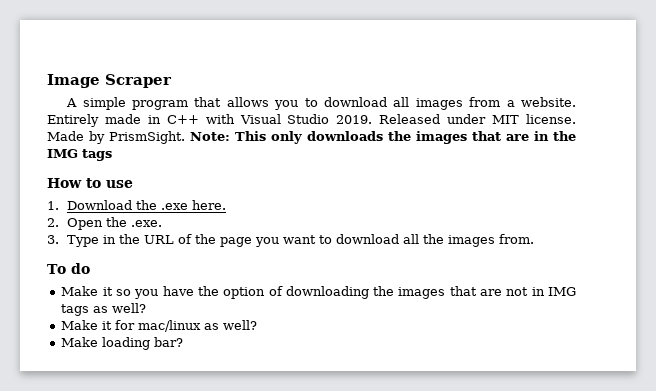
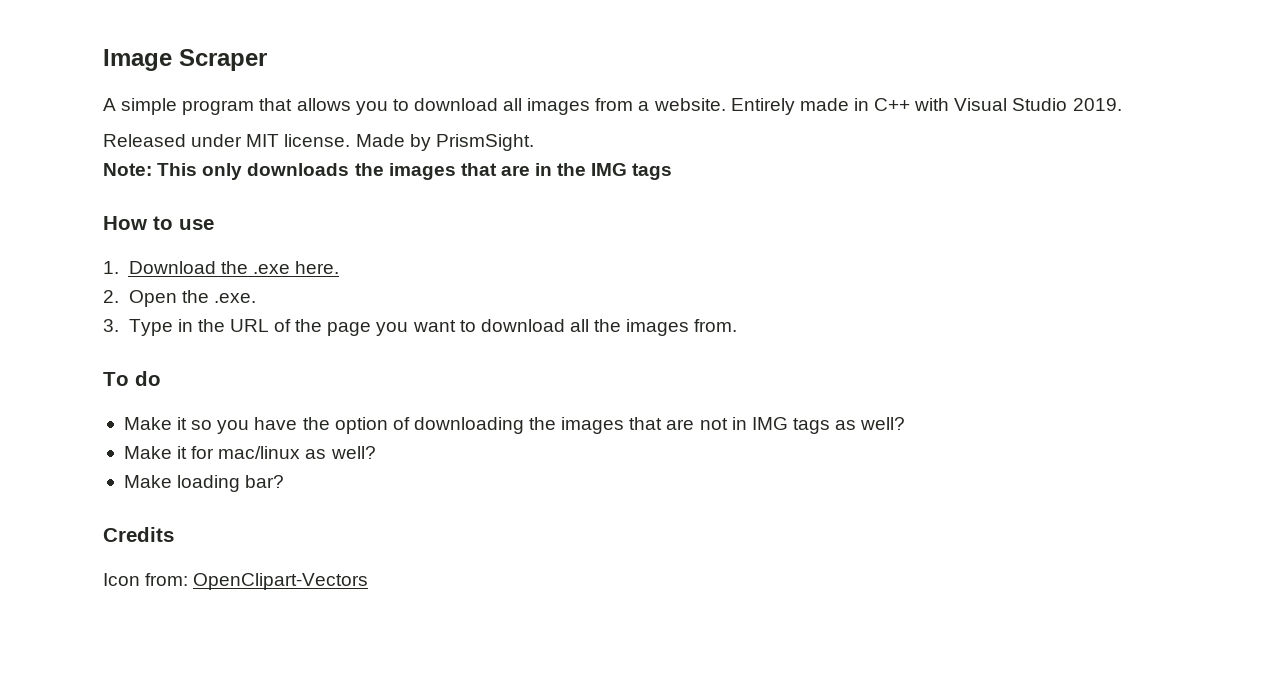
(373, 119) none -> (1122, 104) //
(185, 137) none -> (534, 142) //
(184, 342) none -> [103,527,174,542] [103,573,369,590] // Credits // Icon from: OpenClipart-Vectors

